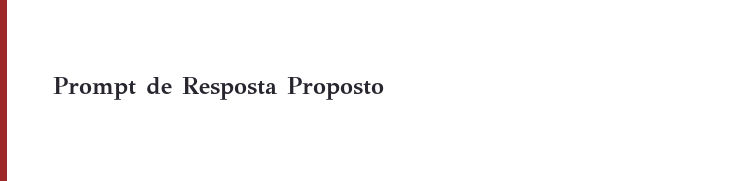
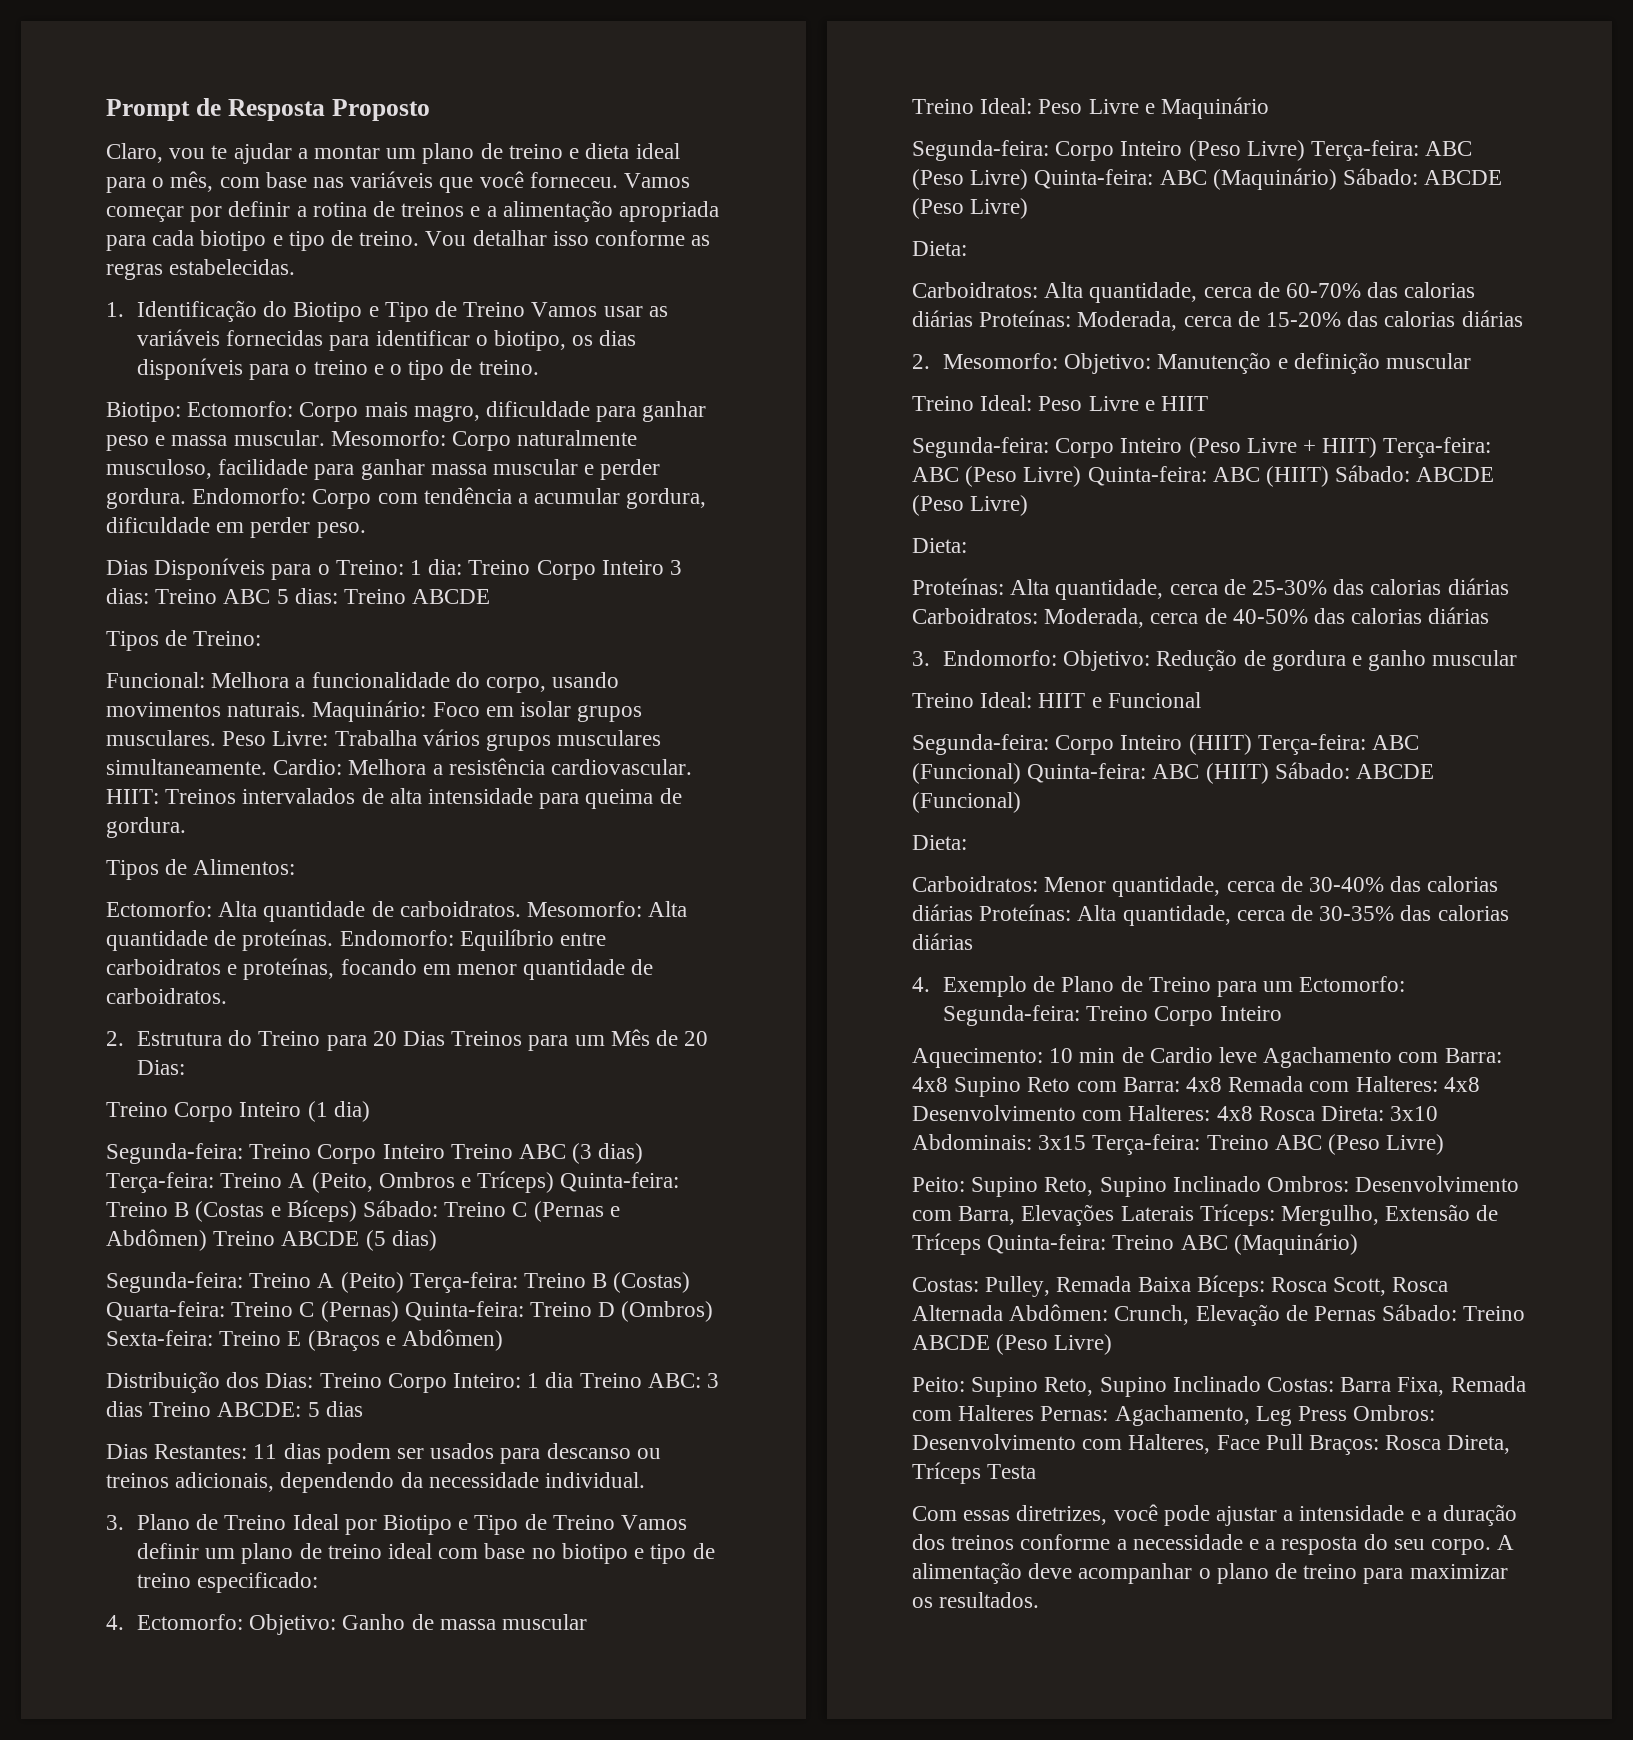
(384, 88) none -> [106,143,680,164] [106,171,691,193] [106,200,720,222] [106,230,711,251] [106,259,296,280] [106,300,668,322] [137,329,637,351] [137,358,539,380] [106,401,707,422] [106,430,638,451] [106,459,661,480] [106,487,707,509] [106,517,366,538] [106,558,683,580] [106,588,491,604] [106,630,262,651] [106,672,620,693] [106,700,643,722] [106,729,662,751] [106,758,693,775] [106,788,682,809] [106,817,186,838] [106,859,296,880] [106,901,688,922] [106,929,607,951] [106,958,654,980] [106,988,227,1004] [106,1029,709,1051] [137,1060,186,1075] [106,1101,370,1122] [106,1143,644,1164] [106,1171,680,1193] [106,1200,620,1222] [106,1229,437,1251] [106,1272,691,1293] [106,1301,714,1322] [106,1329,504,1351] [106,1371,720,1393] [106,1401,363,1417] [106,1443,661,1464] [106,1472,646,1493] [106,1514,688,1535] [137,1543,715,1564] [137,1572,319,1593] [106,1614,588,1635] [912,97,1270,119] [912,140,1473,161] [912,168,1503,190] [912,198,1029,219] [912,241,967,256] [912,282,1476,303] [912,310,1523,331] [912,352,1472,374] [912,395,1209,411] [912,437,1492,458] [912,465,1495,487] [912,495,1029,516] [912,538,967,553] [912,578,1509,600] [912,607,1490,628] [912,649,1518,671] [912,692,1201,708] [912,734,1420,755] [912,762,1435,784] [912,792,1021,813] [912,835,967,850] [912,876,1499,897] [912,904,1509,926] [912,933,973,950] [912,976,1406,997] [943,1005,1282,1026] [912,1047,1502,1068] [912,1076,1480,1097] [912,1105,1439,1121] [912,1134,1445,1155] [912,1176,1520,1197] [912,1204,1499,1226] [912,1233,1358,1255] [912,1275,1449,1297] [912,1304,1526,1326] [912,1334,1113,1355] [912,1376,1526,1397] [912,1405,1436,1426] [912,1434,1511,1455] [912,1462,1037,1484] [912,1504,1518,1526] [912,1534,1515,1555] [912,1562,1508,1584] [912,1592,1040,1608] // Claro, vou te ajudar a montar um plano de treino e dieta ideal para o mês, com base nas variáveis que você forneceu. Vamos começar por definir a rotina de treinos e a alimentação apropriada para cada biotipo e tipo de treino. Vou detalhar isso conforme as regras estabelecidas. // 1. Identificação do Biotipo e Tipo de Treino Vamos usar as variáveis fornecidas para identificar o biotipo, os dias disponíveis para o treino e o tipo de treino. // Biotipo: Ectomorfo: Corpo mais magro, dificuldade para ganhar peso e massa muscular. Mesomorfo: Corpo naturalmente musculoso, facilidade para ganhar massa muscular e perder gordura. Endomorfo: Corpo com tendência a acumular gordura, dificuldade em perder peso. // Dias Disponíveis para o Treino: 1 dia: Treino Corpo Inteiro 3 dias: Treino ABC 5 dias: Treino ABCDE // Tipos de Treino: // Funcional: Melhora a funcionalidade do corpo, usando movimentos naturais. Maquinário: Foco em isolar grupos musculares. Peso Livre: Trabalha vários grupos musculares simultaneamente. Cardio: Melhora a resistência cardiovascular. HIIT: Treinos intervalados de alta intensidade para queima de gordura. // Tipos de Alimentos: // Ectomorfo: Alta quantidade de carboidratos. Mesomorfo: Alta quantidade de proteínas. Endomorfo: Equilíbrio entre carboidratos e proteínas, focando em menor quantidade de carboidratos. // 2. Estrutura do Treino para 20 Dias Treinos para um Mês de 20 Dias: // Treino Corpo Inteiro (1 dia) // Segunda-feira: Treino Corpo Inteiro Treino ABC (3 dias) Terça-feira: Treino A (Peito, Ombros e Tríceps) Quinta-feira: Treino B (Costas e Bíceps) Sábado: Treino C (Pernas e Abdômen) Treino ABCDE (5 dias) // Segunda-feira: Treino A (Peito) Terça-feira: Treino B (Costas) Quarta-feira: Treino C (Pernas) Quinta-feira: Treino D (Ombros) Sexta-feira: Treino E (Braços e Abdômen) // Distribuição dos Dias: Treino Corpo Inteiro: 1 dia Treino ABC: 3 dias Treino ABCDE: 5 dias // Dias Restantes: 11 dias podem ser usados para descanso ou treinos adicionais, dependendo da necessidade individual. // 3. Plano de Treino Ideal por Biotipo e Tipo de Treino Vamos definir um plano de treino ideal com base no biotipo e tipo de treino especificado: // 4. Ectomorfo: Objetivo: Ganho de massa muscular // Treino Ideal: Peso Livre e Maquinário // Segunda-feira: Corpo Inteiro (Peso Livre) Terça-feira: ABC (Peso Livre) Quinta-feira: ABC (Maquinário) Sábado: ABCDE (Peso Livre) // Dieta: // Carboidratos: Alta quantidade, cerca de 60-70% das calorias diárias Proteínas: Moderada, cerca de 15-20% das calorias diárias // 2. Mesomorfo: Objetivo: Manutenção e definição muscular // Treino Ideal: Peso Livre e HIIT // Segunda-feira: Corpo Inteiro (Peso Livre + HIIT) Terça-feira: ABC (Peso Livre) Quinta-feira: ABC (HIIT) Sábado: ABCDE (Peso Livre) // Dieta: // Proteínas: Alta quantidade, cerca de 25-30% das calorias diárias Carboidratos: Moderada, cerca de 40-50% das calorias diárias // 3. Endomorfo: Objetivo: Redução de gordura e ganho muscular // Treino Ideal: HIIT e Funcional // Segunda-feira: Corpo Inteiro (HIIT) Terça-feira: ABC (Funcional) Quinta-feira: ABC (HIIT) Sábado: ABCDE (Funcional) // Dieta: // Carboidratos: Menor quantidade, cerca de 30-40% das calorias diárias Proteínas: Alta quantidade, cerca de 30-35% das calorias diárias // 4. Exemplo de Plano de Treino para um Ectomorfo: Segunda-feira: Treino Corpo Inteiro // Aquecimento: 10 min de Cardio leve Agachamento com Barra: 4x8 Supino Reto com Barra: 4x8 Remada com Halteres: 4x8 Desenvolvimento com Halteres: 4x8 Rosca Direta: 3x10 Abdominais: 3x15 Terça-feira: Treino ABC (Peso Livre) // Peito: Supino Reto, Supino Inclinado Ombros: Desenvolvimento com Barra, Elevações Laterais Tríceps: Mergulho, Extensão de Tríceps Quinta-feira: Treino ABC (Maquinário) // Costas: Pulley, Remada Baixa Bíceps: Rosca Scott, Rosca Alternada Abdômen: Crunch, Elevação de Pernas Sábado: Treino ABCDE (Peso Livre) // Peito: Supino Reto, Supino Inclinado Costas: Barra Fixa, Remada com Halteres Pernas: Agachamento, Leg Press Ombros: Desenvolvimento com Halteres, Face Pull Braços: Rosca Direta, Tríceps Testa // Com essas diretrizes, você pode ajustar a intensidade e a duração dos treinos conforme a necessidade e a resposta do seu corpo. A alimentação deve acompanhar o plano de treino para maximizar os resultados.

